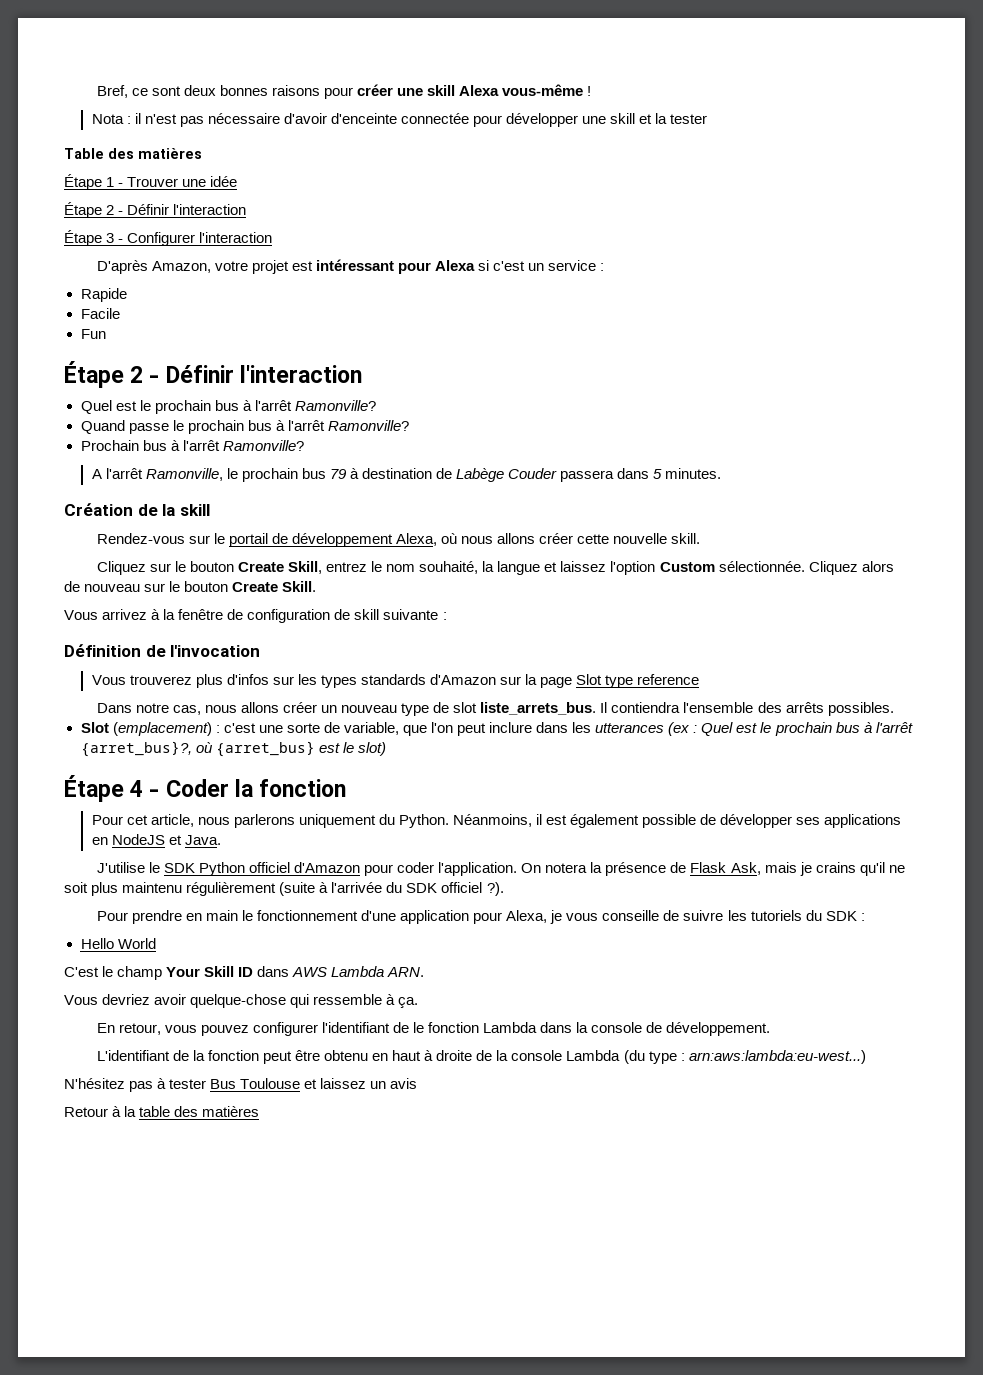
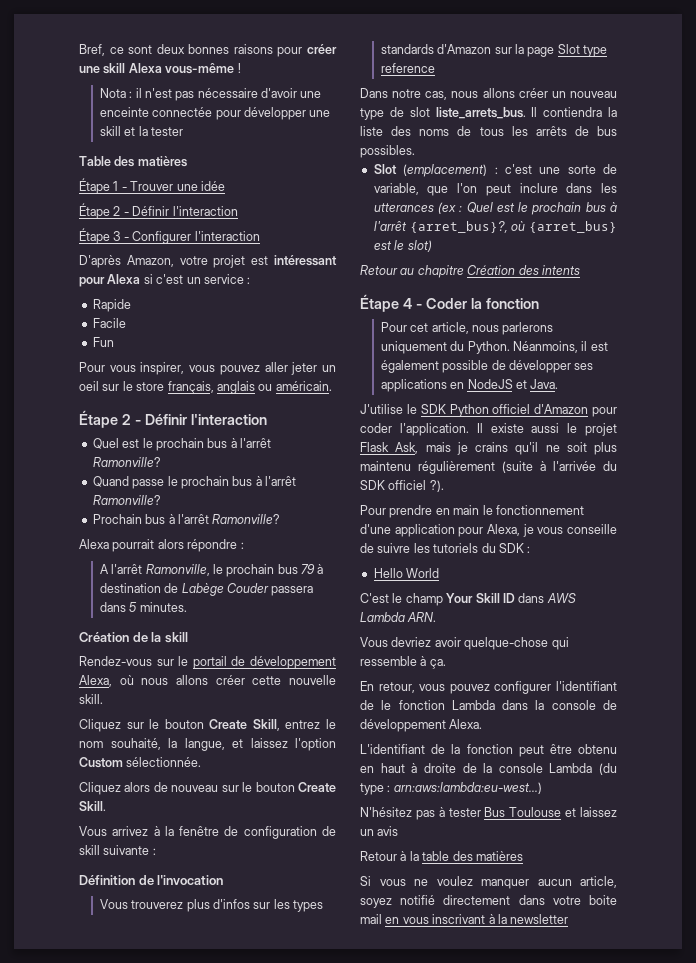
[331,113,398,124] d'enceinte -> [300,91,322,98] [99,107,149,117] une enceinte
(106, 334) none -> [79,362,336,375] [79,381,332,394] // Pour vous inspirer, vous pouvez aller jeter un oeil sur le store français, anglais ou américain.
(304, 445) none -> [79,539,244,552] // Alexa pourrait alors répondre :
[497,561,541,575] langue -> [184,738,225,751] langue,
(805, 566) none -> (202, 762) //
[683,702,824,713] l'ensemble des arrêts -> [608,107,617,117] [360,126,617,136] la liste des noms de tous les arrêts de bus
(386, 749) none -> [360,265,580,278] // Retour au chapitre Création des intents
[521,862,687,876] On notera la présence de -> [476,423,617,436] Il existe aussi le projet
[666,1022,771,1036] développement. -> [360,719,483,732] développement Alexa.
(260, 1111) none -> [360,876,617,889] [360,895,617,908] [360,914,569,924] // Si vous ne voulez manquer aucun article, soyez notifié directement dans votre boite mail en vous inscrivant à la newsletter

